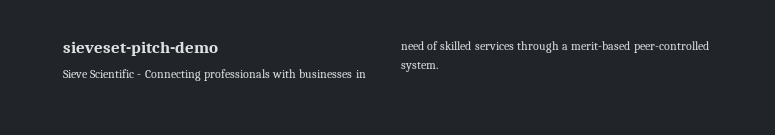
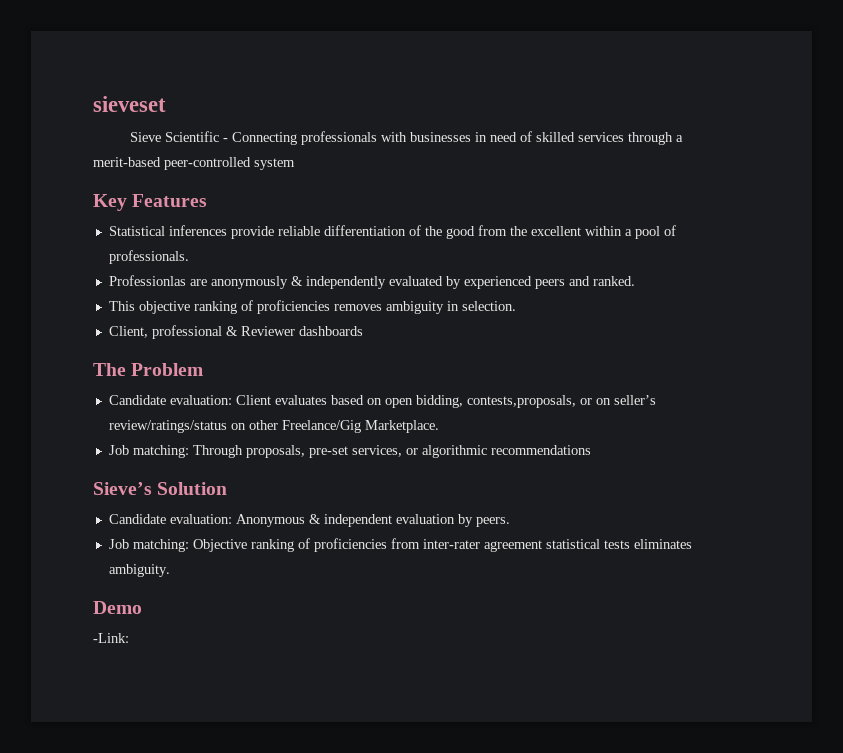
[63,41,218,56] sieveset-pitch-demo -> [93,96,166,112] sieveset
[401,62,438,72] system. -> [254,158,295,170] [93,194,208,211] [108,225,676,239] [108,250,189,264] [108,275,635,289] [108,300,516,314] [108,325,363,339] [93,363,204,376] [108,395,656,408] [108,420,439,433] [108,445,591,458] [93,482,228,495] [108,514,510,527] [108,538,692,552] [108,564,170,577] [93,601,142,614] [93,633,129,643] system // Key Features // Statistical inferences provide reliable differentiation of the good from the excellent within a pool of professionals. // Professionlas are anonymously & independently evaluated by experienced peers and ranked. // This objective ranking of proficiencies removes ambiguity in selection. // Client, professional & Reviewer dashboards // The Problem // Candidate evaluation: Client evaluates based on open bidding, contests,proposals, or on seller’s review/ratings/status on other Freelance/Gig Marketplace. // Job matching: Through proposals, pre-set services, or algorithmic recommendations // Sieve’s Solution // Candidate evaluation: Anonymous & independent evaluation by peers. // Job matching: Objective ranking of proficiencies from inter-rater agreement statistical tests eliminates ambiguity. // Demo // -Link:

